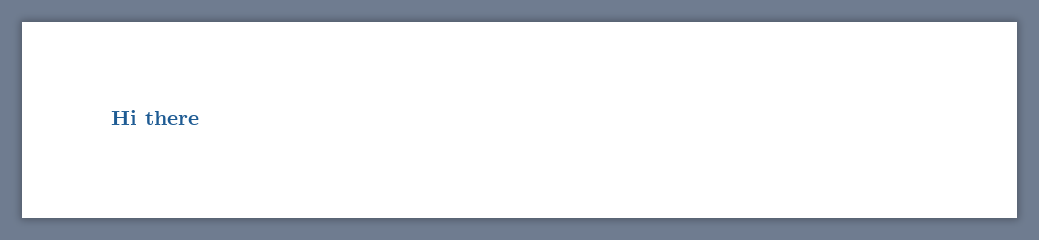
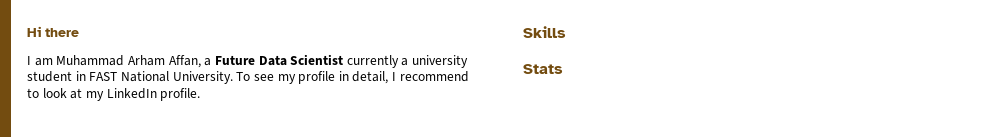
(199, 118) none -> [27,54,469,68] [27,71,469,84] [27,88,201,101] [523,26,566,38] [523,64,563,74] // I am Muhammad Arham Affan, a Future Data Scientist currently a university student in FAST National University. To see my profile in detail, I recommend to look at my LinkedIn profile. // Skills // Stats

